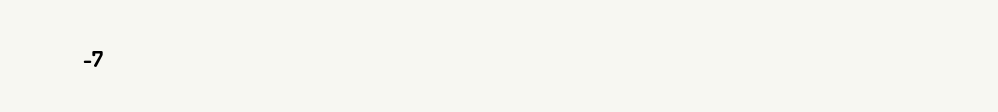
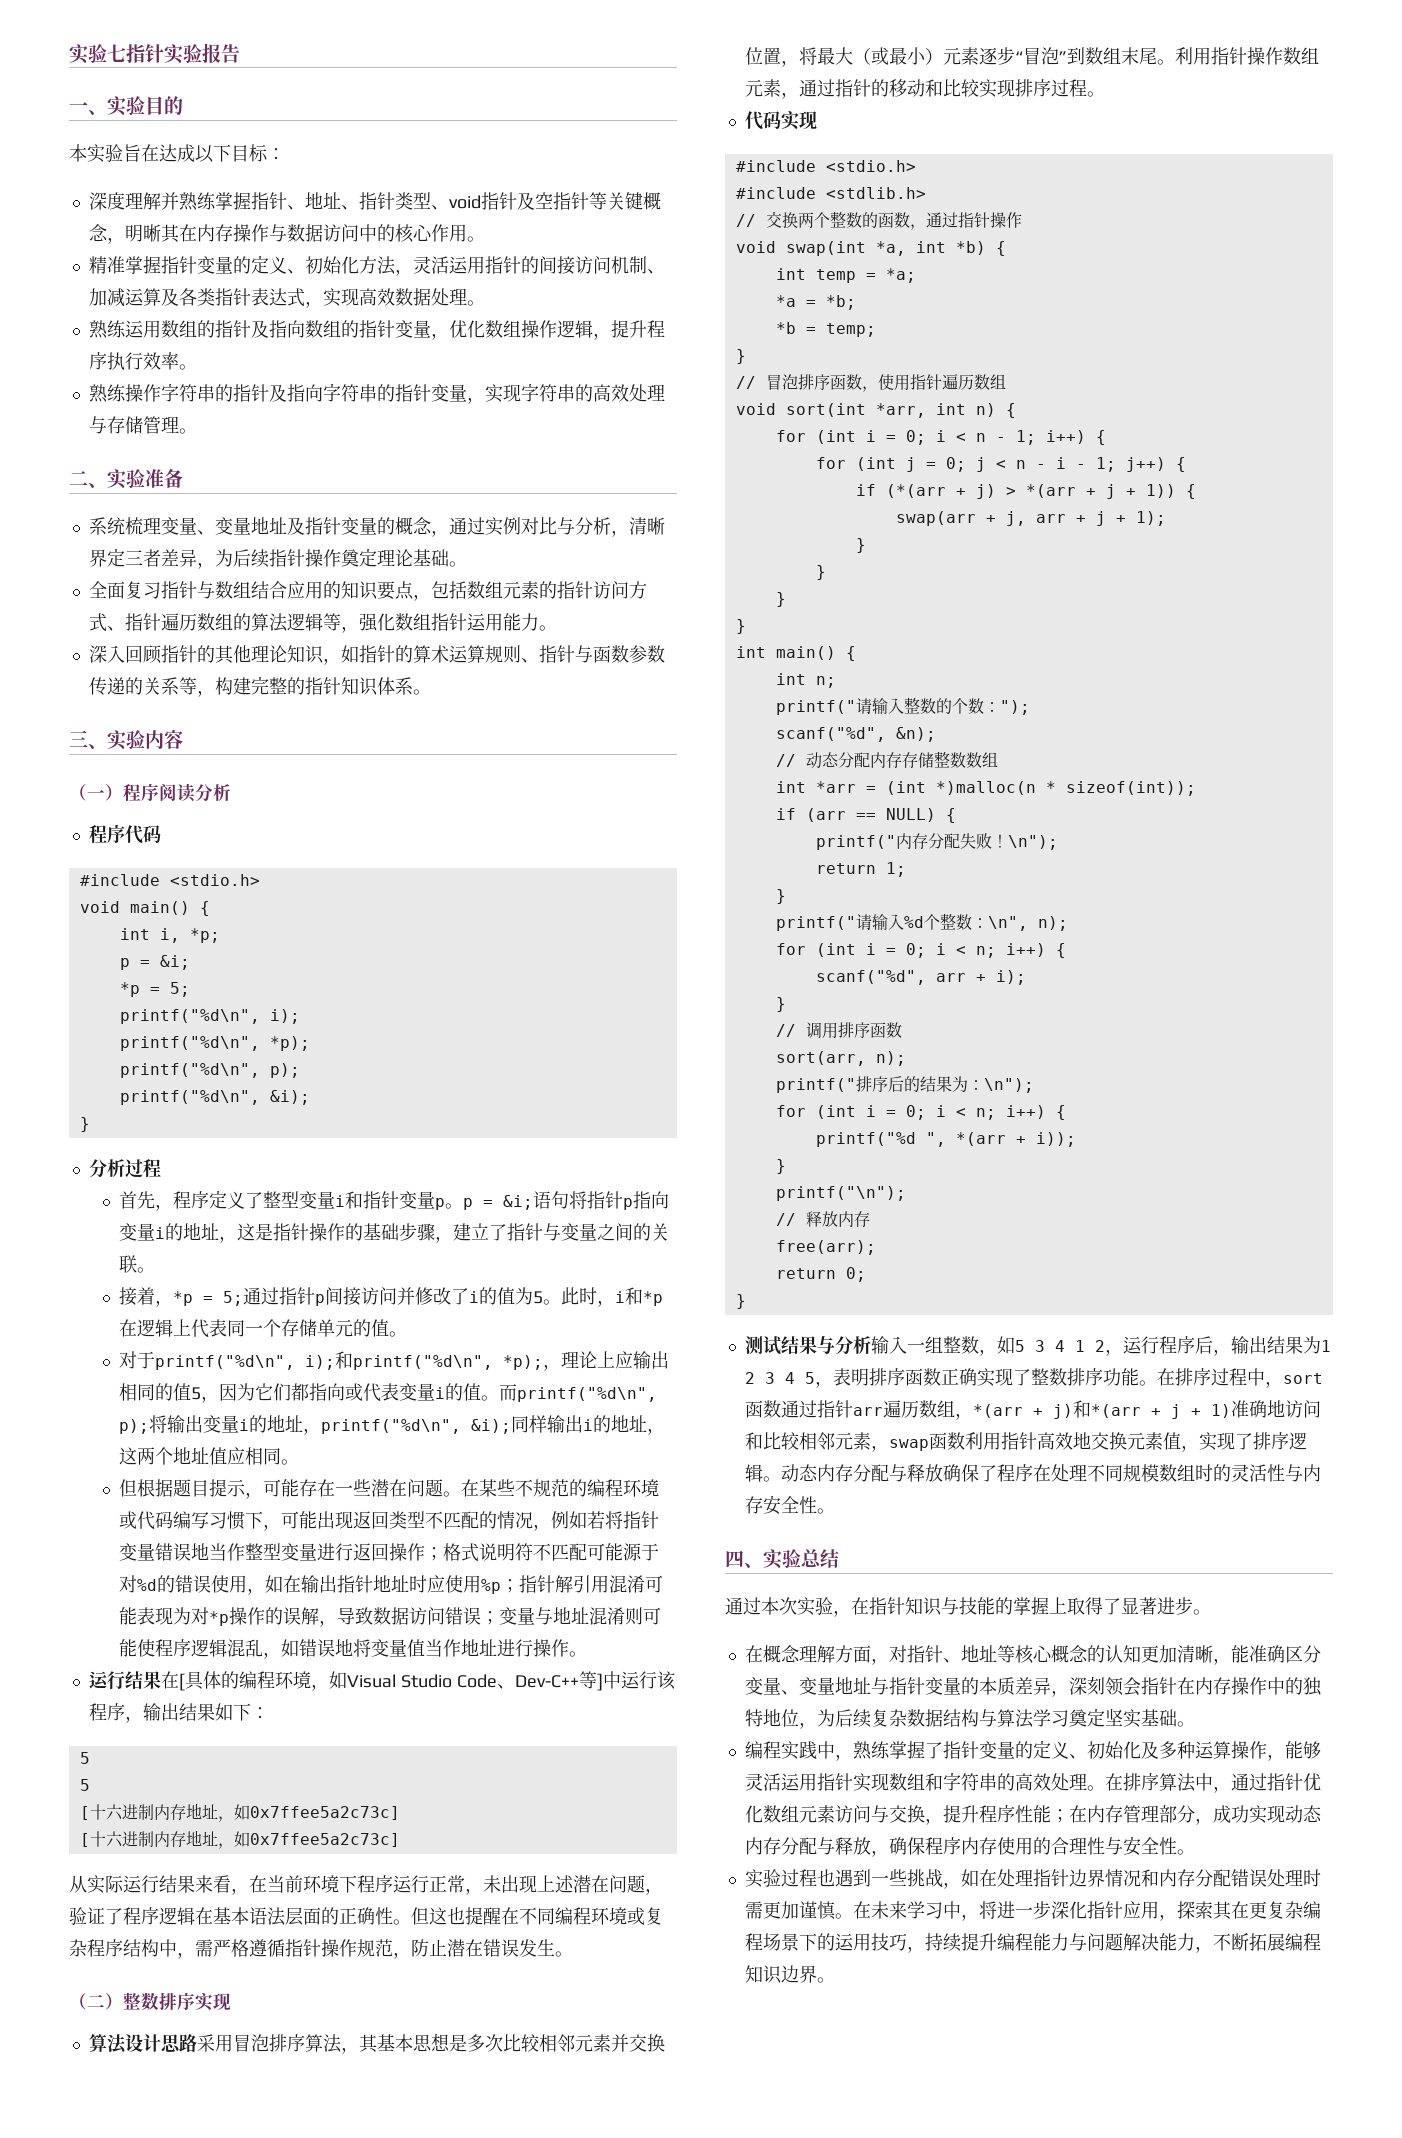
[83,51,103,67] -7 -> [69,43,240,64] [69,96,183,116] [69,144,285,163] [88,192,661,211] [88,224,485,244] [88,255,665,276] [88,288,485,308] [88,320,665,340] [88,352,197,370] [88,383,665,404] [88,416,197,434] [69,469,183,489] [88,517,665,537] [88,548,467,569] [88,581,647,601] [88,613,557,633] [88,645,665,665] [88,676,431,697] [69,730,183,750] [69,783,231,802] [88,824,161,844] [79,874,260,886] [79,901,210,916] [119,928,220,943] [119,955,190,970] [119,982,190,997] [119,1009,300,1024] [119,1036,310,1051] [119,1063,300,1078] [119,1090,310,1105] [79,1117,90,1132] [88,1159,161,1178] [119,1190,670,1211] [119,1223,670,1243] [119,1255,156,1273] [119,1287,664,1307] [119,1319,408,1338] [119,1351,670,1371] [119,1383,658,1403] [119,1415,666,1435] [119,1447,300,1465] [119,1479,660,1499] [119,1511,660,1531] [119,1543,660,1562] [119,1575,664,1595] [119,1607,662,1627] [119,1639,588,1659] [88,1671,676,1691] [88,1703,269,1723] [79,1752,90,1764] [79,1779,90,1791] [79,1803,400,1822] [79,1830,400,1849] [69,1875,663,1895] [69,1907,663,1926] [69,1939,573,1959] [69,1992,231,2011] [88,2033,665,2054] [744,47,1319,67] [744,79,1105,99] [744,111,817,130] [735,160,916,172] [735,187,926,199] [735,211,1022,230] [735,241,1006,256] [775,268,916,283] [775,295,856,310] [775,322,876,337] [735,349,746,364] [735,374,1006,392] [735,403,1016,418] [775,430,1106,445] [815,457,1186,472] [855,484,1196,499] [895,511,1166,526] [855,538,866,553] [815,565,826,580] [775,592,786,607] [735,619,746,634] [735,646,856,661] [775,673,836,688] [775,697,1030,715] [775,727,936,742] [775,751,998,769] [775,781,1196,796] [775,808,956,823] [815,833,1058,850] [815,862,906,877] [775,889,786,904] [775,913,1068,931] [775,943,1066,958] [815,970,1026,985] [775,997,786,1012] [775,1022,902,1039] [775,1051,906,1066] [775,1076,1034,1093] [775,1105,1066,1120] [815,1132,1076,1147] [775,1159,786,1174] [775,1186,906,1201] [775,1211,870,1227] [775,1240,876,1255] [775,1267,866,1282] [735,1294,746,1309] [744,1336,1331,1356] [744,1368,1323,1388] [744,1400,1321,1420] [744,1432,1307,1452] [744,1464,1321,1482] [744,1495,835,1515] [725,1549,839,1569] [725,1597,1211,1617] [744,1645,1321,1665] [744,1676,1322,1697] [744,1708,1195,1729] [744,1740,1321,1761] [744,1772,1321,1793] [744,1805,1322,1825] [744,1836,1195,1857] [744,1869,1321,1889] [744,1901,1321,1921] [744,1933,1321,1953] [744,1965,835,1984] 实验七指针实验报告 // 一、实验目的 // 本实验旨在达成以下目标： // 深度理解并熟练掌握指针、地址、指针类型、void指针及空指针等关键概念，明晰其在内存操作与数据访问中的核心作用。 // 精准掌握指针变量的定义、初始化方法，灵活运用指针的间接访问机制、加减运算及各类指针表达式，实现高效数据处理。 // 熟练运用数组的指针及指向数组的指针变量，优化数组操作逻辑，提升程序执行效率。 // 熟练操作字符串的指针及指向字符串的指针变量，实现字符串的高效处理与存储管理。 // 二、实验准备 // 系统梳理变量、变量地址及指针变量的概念，通过实例对比与分析，清晰界定三者差异，为后续指针操作奠定理论基础。 // 全面复习指针与数组结合应用的知识要点，包括数组元素的指针访问方式、指针遍历数组的算法逻辑等，强化数组指针运用能力。 // 深入回顾指针的其他理论知识，如指针的算术运算规则、指针与函数参数传递的关系等，构建完整的指针知识体系。 // 三、实验内容 // （一）程序阅读分析 // 程序代码 // #include <stdio.h> // void main() { // int i, *p; // p = &i; // *p = 5; // printf("%d\n", i); // printf("%d\n", *p); // printf("%d\n", p); // printf("%d\n", &i); // } // 分析过程 // 首先，程序定义了整型变量i和指针变量p。p = &i;语句将指针p指向变量i的地址，这是指针操作的基础步骤，建立了指针与变量之间的关联。 // 接着，*p = 5;通过指针p间接访问并修改了i的值为5。此时，i和*p在逻辑上代表同一个存储单元的值。 // 对于printf("%d\n", i);和printf("%d\n", *p);，理论上应输出相同的值5，因为它们都指向或代表变量i的值。而printf("%d\n", p);将输出变量i的地址，printf("%d\n", &i);同样输出i的地址，这两个地址值应相同。 // 但根据题目提示，可能存在一些潜在问题。在某些不规范的编程环境或代码编写习惯下，可能出现返回类型不匹配的情况，例如若将指针变量错误地当作整型变量进行返回操作；格式说明符不匹配可能源于对%d的错误使用，如在输出指针地址时应使用%p；指针解引用混淆可能表现为对*p操作的误解，导致数据访问错误；变量与地址混淆则可能使程序逻辑混乱，如错误地将变量值当作地址进行操作。 // 运行结果在[具体的编程环境，如Visual Studio Code、Dev-C++等]中运行该程序，输出结果如下： // 5 // 5 // [十六进制内存地址，如0x7ffee5a2c73c] // [十六进制内存地址，如0x7ffee5a2c73c] // 从实际运行结果来看，在当前环境下程序运行正常，未出现上述潜在问题，验证了程序逻辑在基本语法层面的正确性。但这也提醒在不同编程环境或复杂程序结构中，需严格遵循指针操作规范，防止潜在错误发生。 // （二）整数排序实现 // 算法设计思路采用冒泡排序算法，其基本思想是多次比较相邻元素并交换位置，将最大（或最小）元素逐步“冒泡”到数组末尾。利用指针操作数组元素，通过指针的移动和比较实现排序过程。 // 代码实现 // #include <stdio.h> // #include <stdlib.h> // // 交换两个整数的函数，通过指针操作 // void swap(int *a, int *b) { // int temp = *a; // *a = *b; // *b = temp; // } // // 冒泡排序函数，使用指针遍历数组 // void sort(int *arr, int n) { // for (int i = 0; i < n - 1; i++) { // for (int j = 0; j < n - i - 1; j++) { // if (*(arr + j) > *(arr + j + 1)) { // swap(arr + j, arr + j + 1); // } // } // } // } // int main() { // int n; // printf("请输入整数的个数："); // scanf("%d", &n); // // 动态分配内存存储整数数组 // int *arr = (int *)malloc(n * sizeof(int)); // if (arr == NULL) { // printf("内存分配失败！\n"); // return 1; // } // printf("请输入%d个整数：\n", n); // for (int i = 0; i < n; i++) { // scanf("%d", arr + i); // } // // 调用排序函数 // sort(arr, n); // printf("排序后的结果为：\n"); // for (int i = 0; i < n; i++) { // printf("%d ", *(arr + i)); // } // printf("\n"); // // 释放内存 // free(arr); // return 0; // } // 测试结果与分析输入一组整数，如5 3 4 1 2，运行程序后，输出结果为1 2 3 4 5，表明排序函数正确实现了整数排序功能。在排序过程中，sort函数通过指针arr遍历数组，*(arr + j)和*(arr + j + 1)准确地访问和比较相邻元素，swap函数利用指针高效地交换元素值，实现了排序逻辑。动态内存分配与释放确保了程序在处理不同规模数组时的灵活性与内存安全性。 // 四、实验总结 // 通过本次实验，在指针知识与技能的掌握上取得了显著进步。 // 在概念理解方面，对指针、地址等核心概念的认知更加清晰，能准确区分变量、变量地址与指针变量的本质差异，深刻领会指针在内存操作中的独特地位，为后续复杂数据结构与算法学习奠定坚实基础。 // 编程实践中，熟练掌握了指针变量的定义、初始化及多种运算操作，能够灵活运用指针实现数组和字符串的高效处理。在排序算法中，通过指针优化数组元素访问与交换，提升程序性能；在内存管理部分，成功实现动态内存分配与释放，确保程序内存使用的合理性与安全性。 // 实验过程也遇到一些挑战，如在处理指针边界情况和内存分配错误处理时需更加谨慎。在未来学习中，将进一步深化指针应用，探索其在更复杂编程场景下的运用技巧，持续提升编程能力与问题解决能力，不断拓展编程知识边界。

